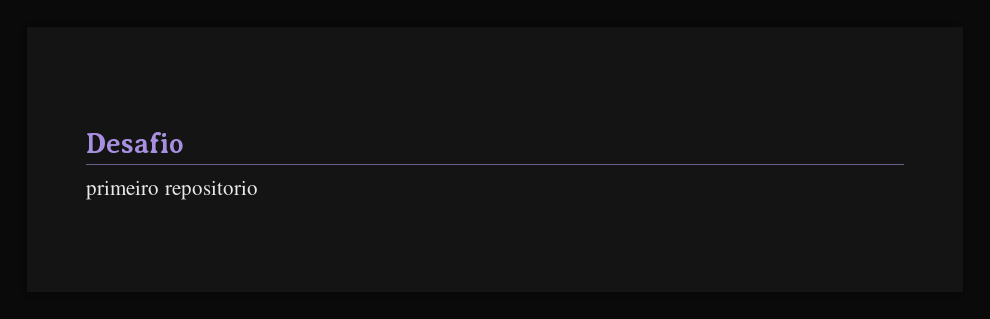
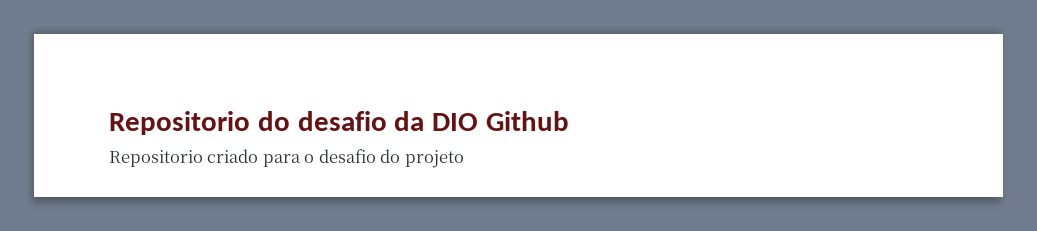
[86,132,184,153] [86,180,258,200] Desafio // primeiro repositorio -> [109,111,570,135] [109,149,464,168] Repositorio do desafio da DIO Github // Repositorio criado para o desafio do projeto

